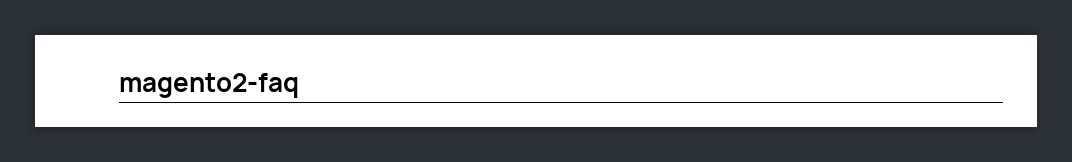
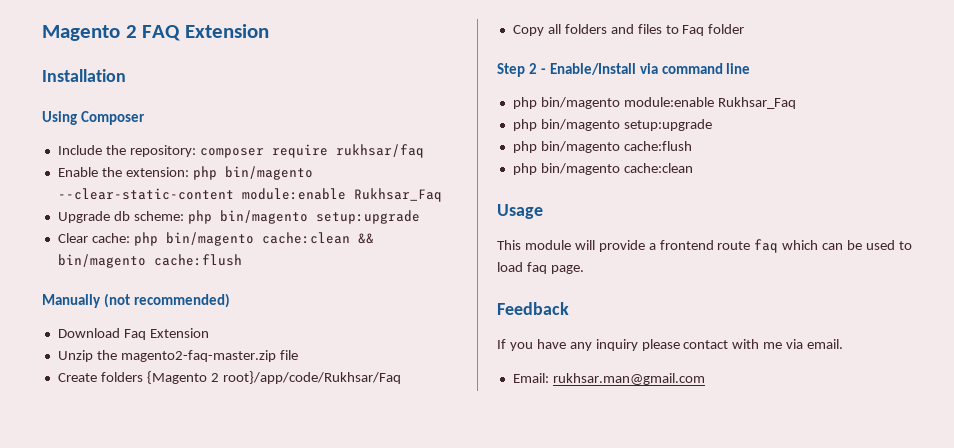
[119,73,299,98] magento2-faq -> [42,24,269,41] [42,69,126,82] [42,111,145,125] [57,144,424,158] [57,166,313,180] [57,188,442,202] [57,210,420,224] [57,232,374,246] [57,254,242,268] [42,293,230,308] [57,328,209,340] [57,350,298,362] [57,371,401,384] [512,24,745,36] [497,63,751,77] [512,97,796,109] [512,119,712,131] [512,141,692,153] [512,163,693,175] [497,204,543,219] [497,239,912,253] [497,262,584,274] [497,302,569,315] [497,339,844,351] [512,373,705,385] Magento 2 FAQ Extension // Installation // Using Composer // Include the repository: composer require rukhsar/faq // Enable the extension: php bin/magento --clear-static-content module:enable Rukhsar_Faq // Upgrade db scheme: php bin/magento setup:upgrade // Clear cache: php bin/magento cache:clean && bin/magento cache:flush // Manually (not recommended) // Download Faq Extension // Unzip the magento2-faq-master.zip file // Create folders {Magento 2 root}/app/code/Rukhsar/Faq // Copy all folders and files to Faq folder // Step 2 - Enable/Install via command line // php bin/magento module:enable Rukhsar_Faq // php bin/magento setup:upgrade // php bin/magento cache:flush // php bin/magento cache:clean // Usage // This module will provide a frontend route faq which can be used to load faq page. // Feedback // If you have any inquiry please contact with me via email. // Email: rukhsar.man@gmail.com

